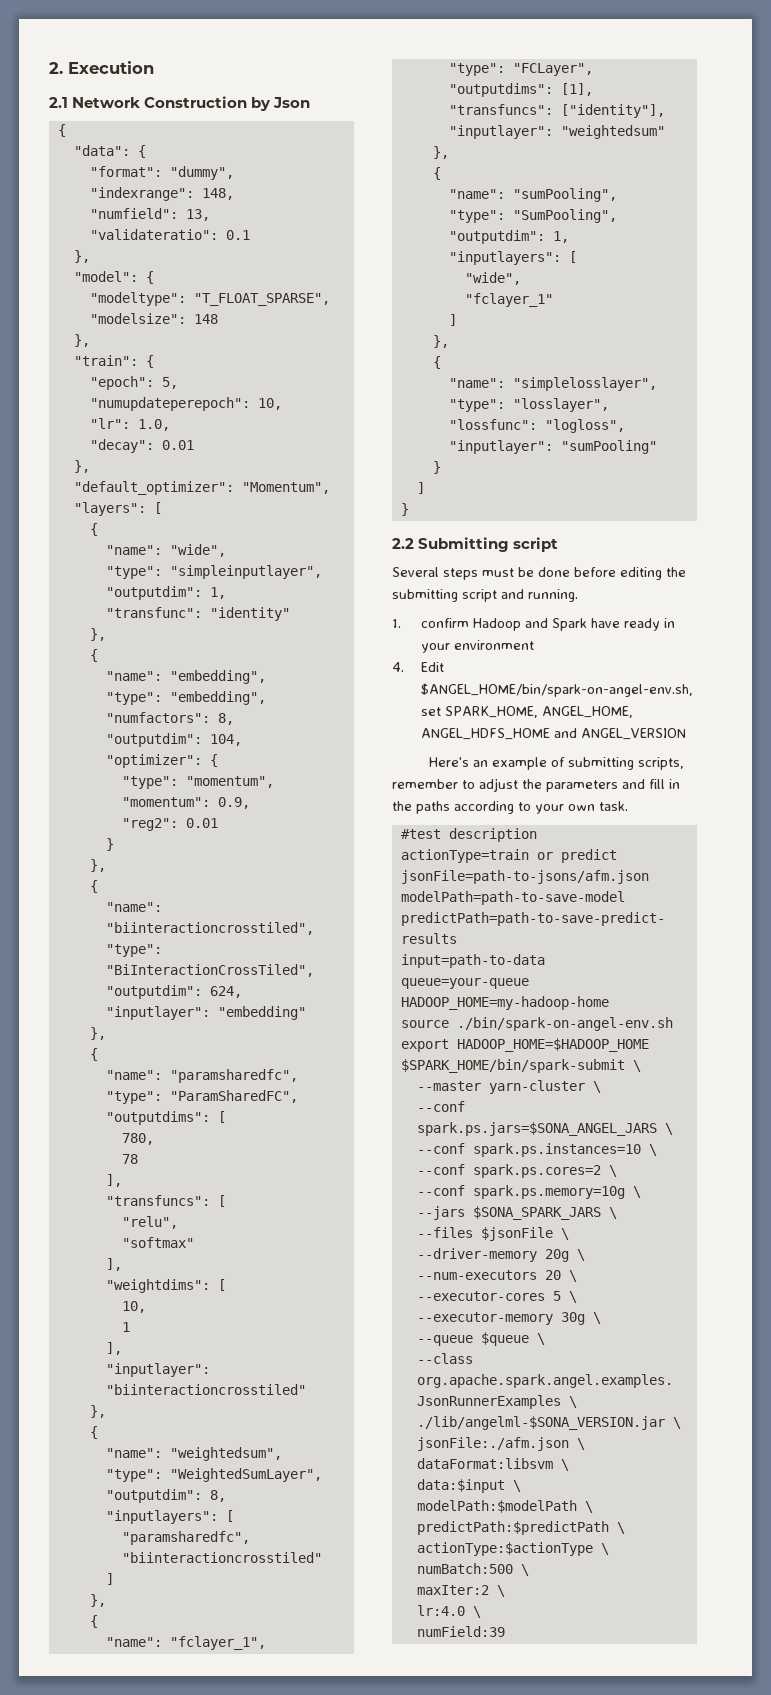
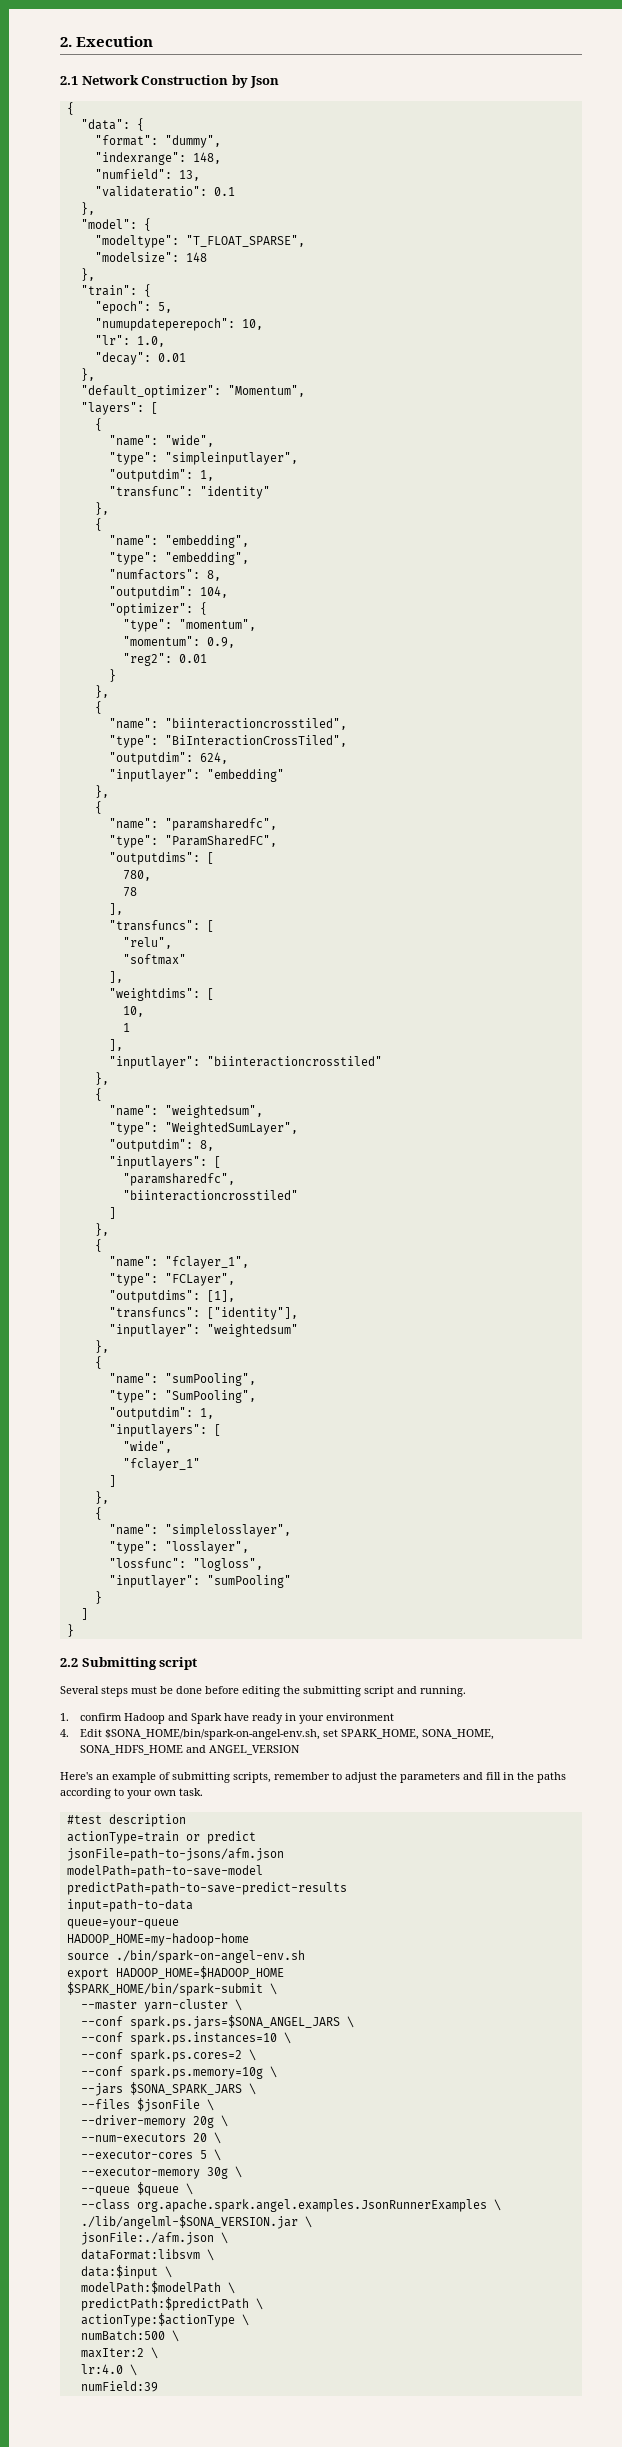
[420,683,693,697] $ANGEL_HOME/bin/spark-on-angel-env.sh, -> [104,1729,320,1740] $SONA_HOME/bin/spark-on-angel-env.sh,
[541,706,633,718] [420,728,550,740] ANGEL_HOME, ANGEL_HDFS_HOME -> [421,1729,494,1740] [79,1745,183,1755] SONA_HOME, SONA_HDFS_HOME

